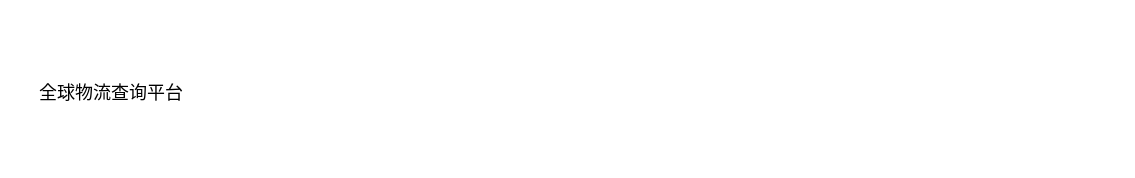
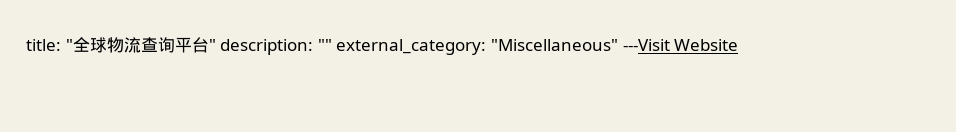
(39, 92) none -> [26,39,73,51] title: "
(183, 92) none -> [208,39,739,55] " description: "" external_category: "Miscellaneous" ---Visit Website

